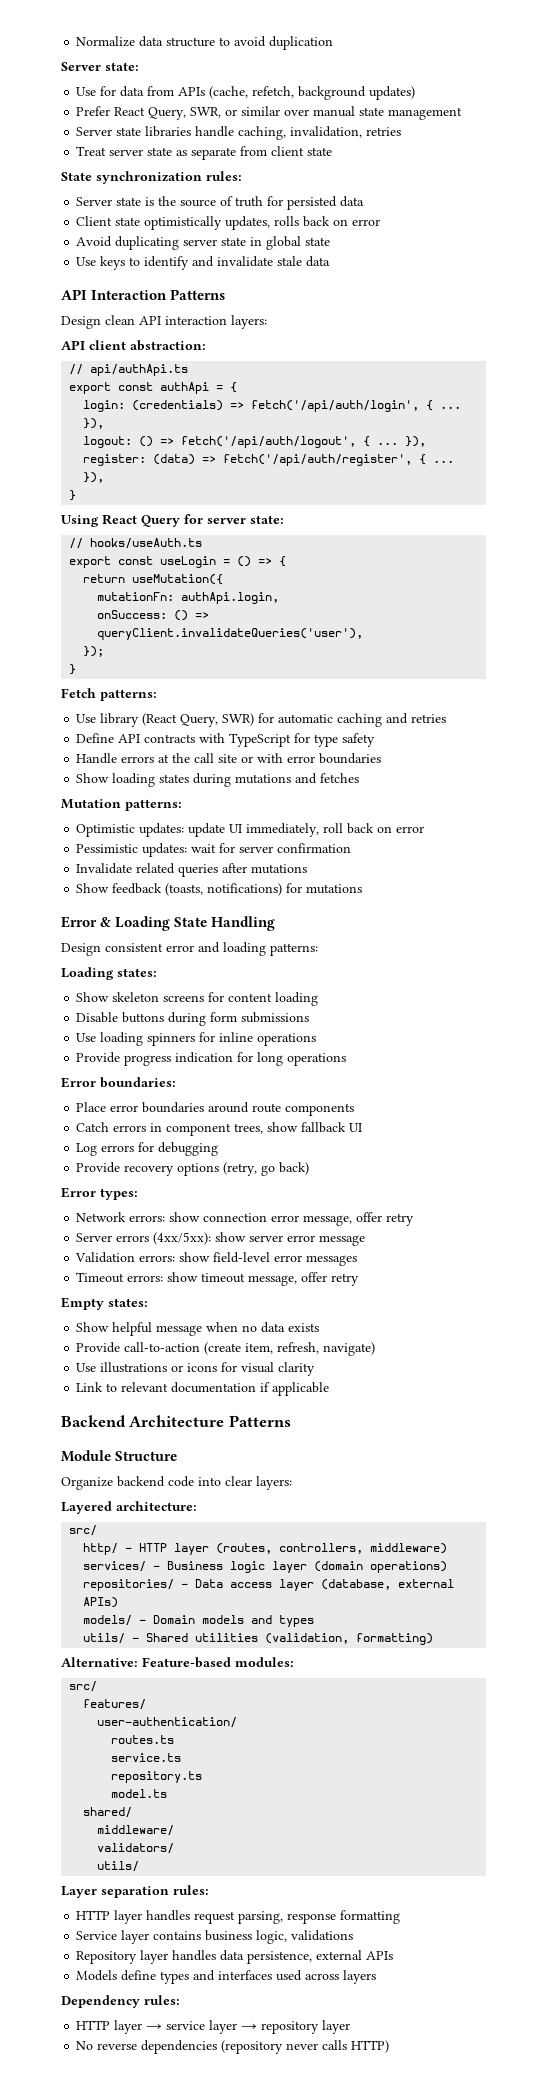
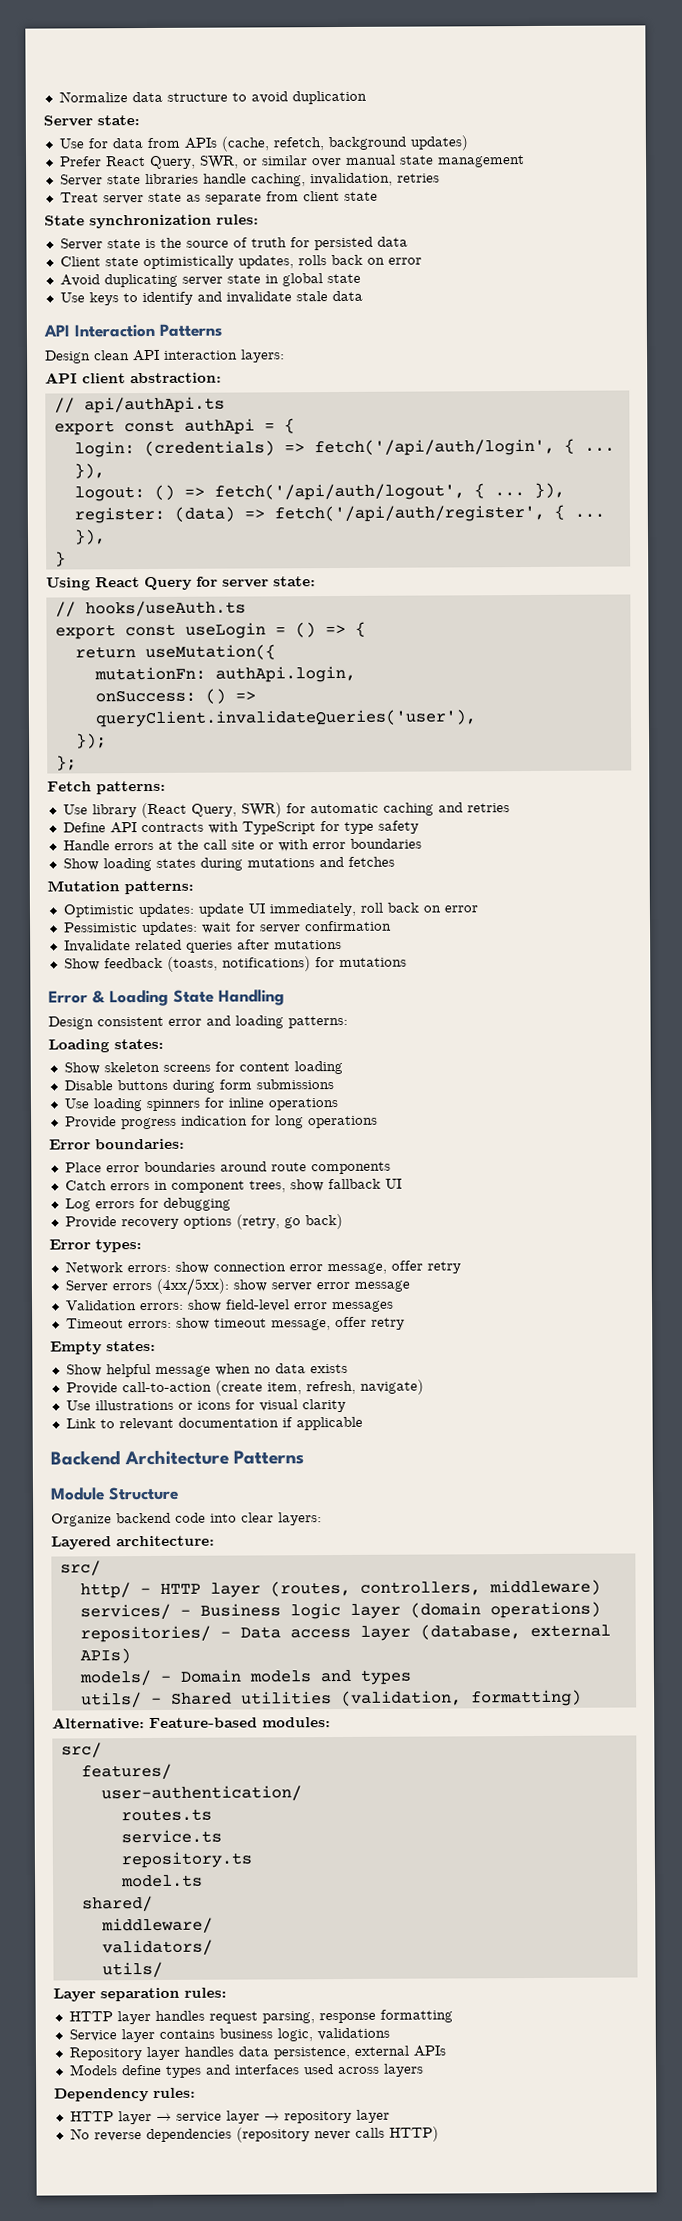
[69,664,77,675] } -> [55,755,77,771] };

